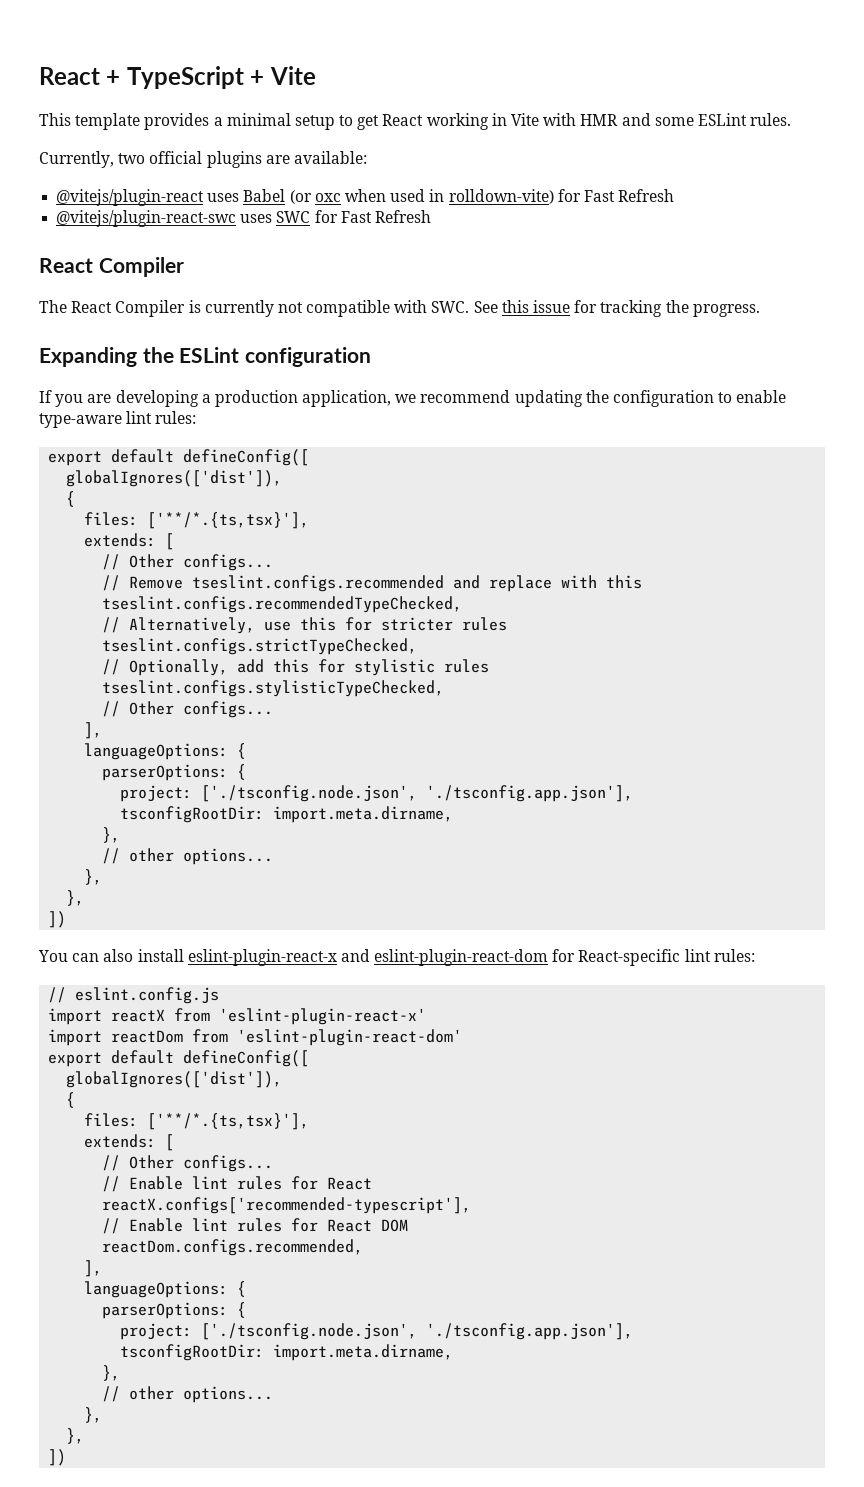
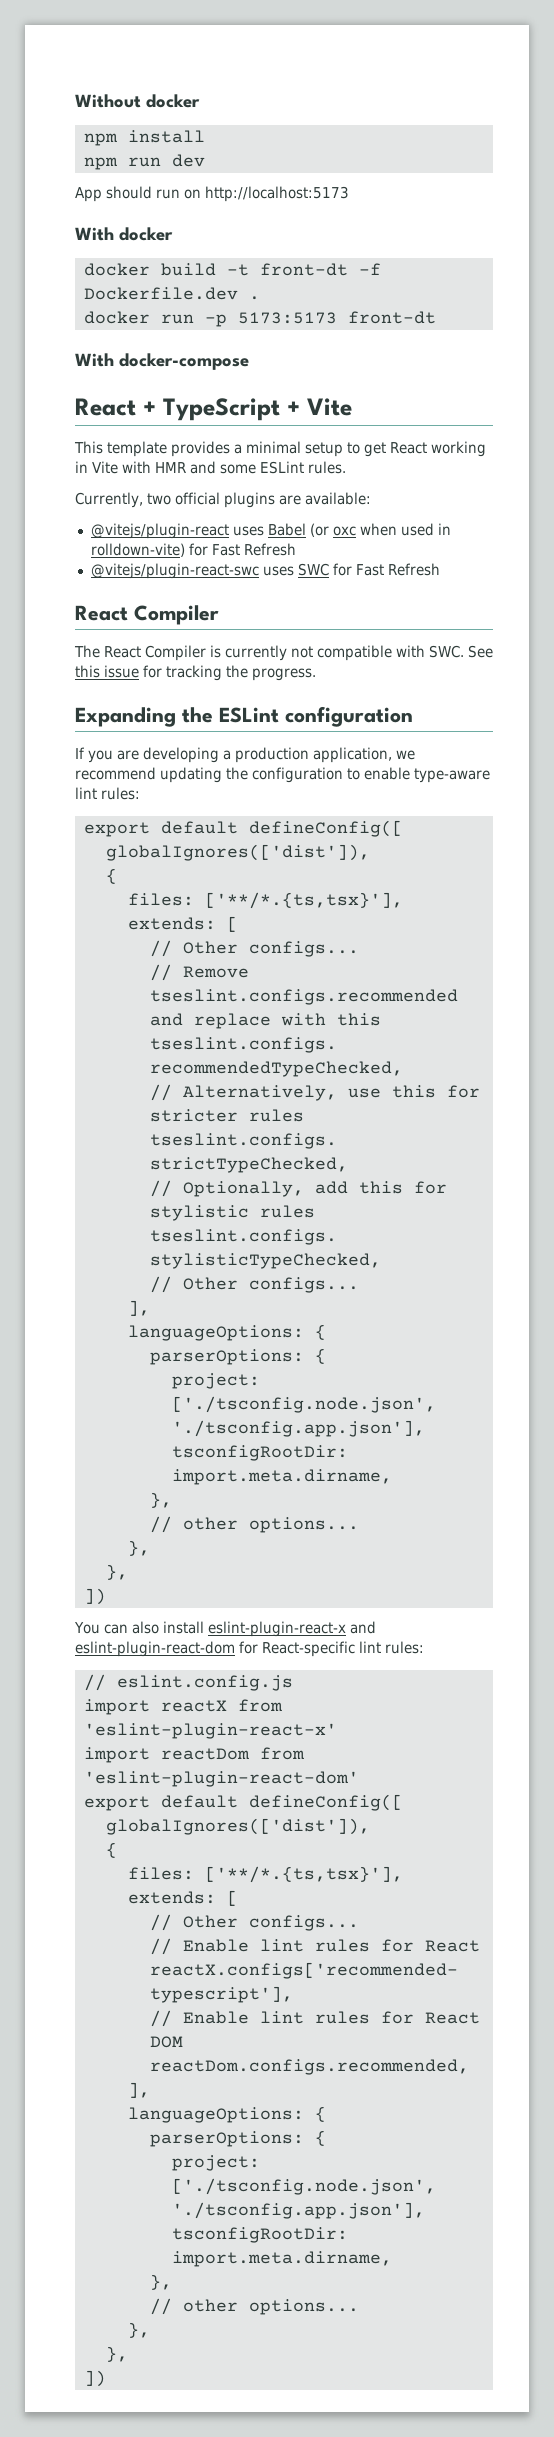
(39, 76) none -> [75,94,200,108] [83,130,205,146] [83,154,205,170] [75,186,349,202] [75,227,173,241] [83,263,381,276] [83,287,260,300] [83,311,436,327] [75,353,249,370] Without docker // npm install // npm run dev // App should run on http://localhost:5173 // With docker // docker build -t front-dt -f Dockerfile.dev . // docker run -p 5173:5173 front-dt // With docker-compose //

